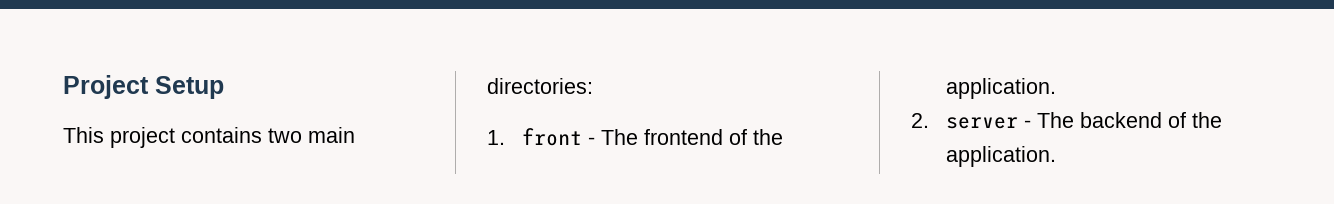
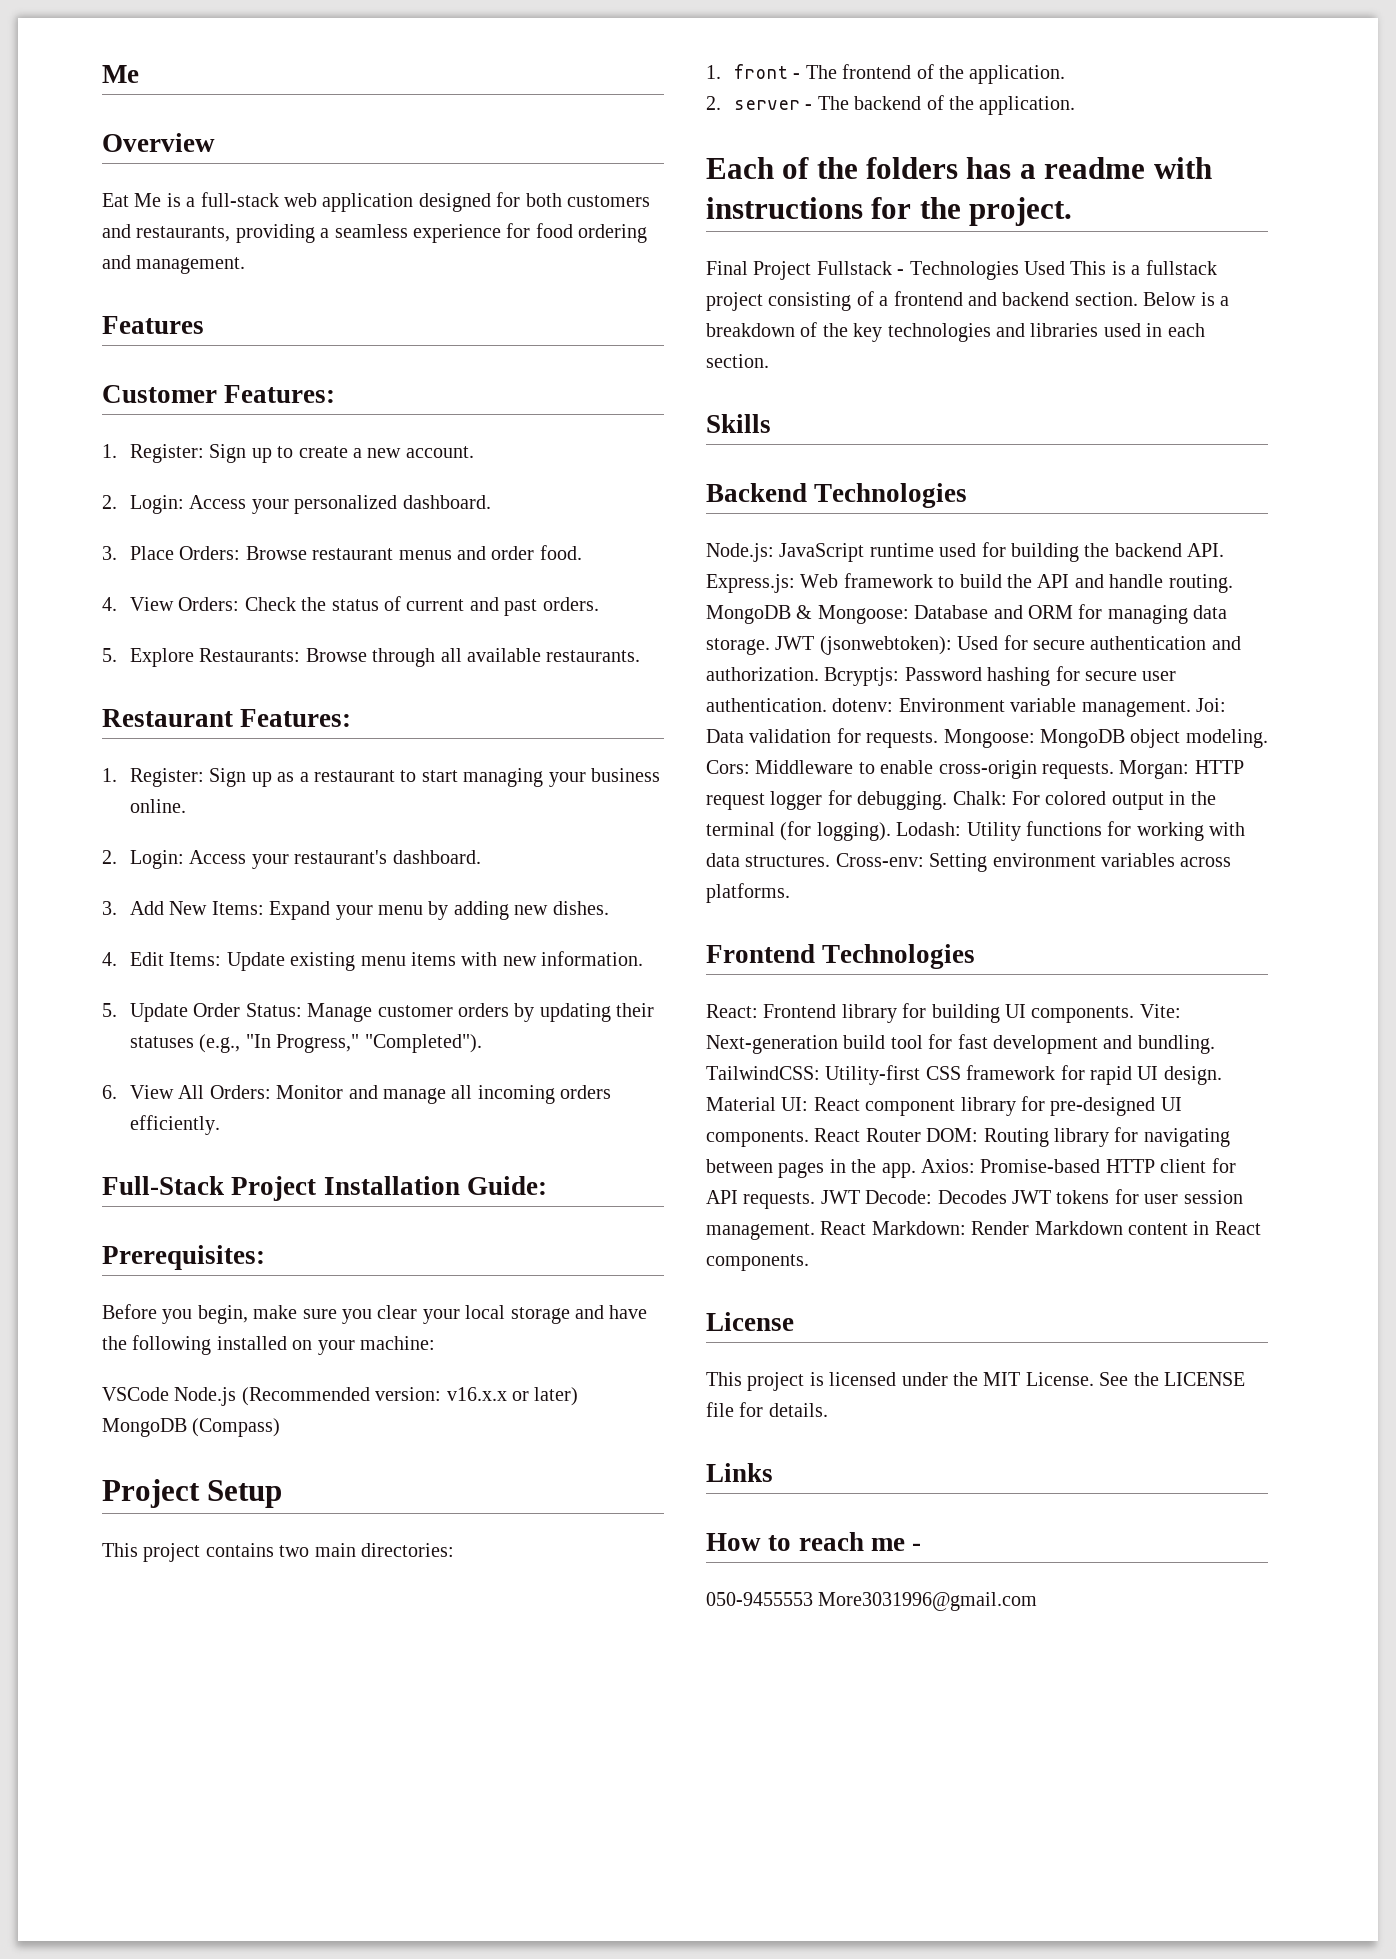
(63, 87) none -> [102,65,139,83] [102,133,215,152] [102,192,650,212] [102,223,648,243] [102,255,246,274] [102,316,204,334] [102,385,336,403] [102,444,474,463] [102,495,491,514] [102,545,582,560] [102,596,599,616] [102,648,641,667] [102,709,352,727] [102,768,660,787] [129,799,186,813] [102,850,481,869] [102,901,609,920] [102,951,644,971] [102,1003,655,1022] [129,1034,482,1053] [102,1085,612,1104] [129,1115,220,1135] [102,1176,547,1201] [102,1245,265,1270] [102,1304,648,1324] [102,1335,435,1355] [102,1387,579,1406] [102,1418,281,1437] Me // Overview // Eat Me is a full-stack web application designed for both customers and restaurants, providing a seamless experience for food ordering and management. // Features // Customer Features: // 1. Register: Sign up to create a new account. // 2. Login: Access your personalized dashboard. // 3. Place Orders: Browse restaurant menus and order food. // 4. View Orders: Check the status of current and past orders. // 5. Explore Restaurants: Browse through all available restaurants. // Restaurant Features: // 1. Register: Sign up as a restaurant to start managing your business online. // 2. Login: Access your restaurant's dashboard. // 3. Add New Items: Expand your menu by adding new dishes. // 4. Edit Items: Update existing menu items with new information. // 5. Update Order Status: Manage customer orders by updating their statuses (e.g., "In Progress," "Completed"). // 6. View All Orders: Monitor and manage all incoming orders efficiently. // Full-Stack Project Installation Guide: // Prerequisites: // Before you begin, make sure you clear your local storage and have the following installed on your machine: // VSCode Node.js (Recommended version: v16.x.x or later) MongoDB (Compass) //
(1057, 156) none -> [706,157,1212,179] [706,197,1073,226] [706,260,1217,280] [706,291,1229,311] [706,322,1205,342] [706,354,769,368] [706,414,771,433] [706,483,968,508] [706,542,1225,562] [706,573,1233,593] [706,604,1228,624] [706,635,1241,655] [706,666,1177,686] [706,698,1226,717] [706,728,1268,748] [706,760,1244,779] [706,790,1216,810] [706,821,1246,841] [706,853,1232,872] [706,883,790,903] [706,944,976,969] [706,1003,1181,1023] [706,1034,1215,1054] [706,1065,1222,1085] [706,1096,1182,1116] [706,1127,1230,1147] [706,1158,1236,1178] [706,1189,1243,1209] [706,1221,1261,1240] [706,1254,809,1271] [706,1312,794,1331] [706,1372,1245,1391] [706,1402,828,1417] [706,1463,773,1482] [706,1532,922,1551] [706,1592,1038,1611] // Each of the folders has a readme with instructions for the project. // Final Project Fullstack - Technologies Used This is a fullstack project consisting of a frontend and backend section. Below is a breakdown of the key technologies and libraries used in each section. // Skills // Backend Technologies // Node.js: JavaScript runtime used for building the backend API. Express.js: Web framework to build the API and handle routing. MongoDB & Mongoose: Database and ORM for managing data storage. JWT (jsonwebtoken): Used for secure authentication and authorization. Bcryptjs: Password hashing for secure user authentication. dotenv: Environment variable management. Joi: Data validation for requests. Mongoose: MongoDB object modeling. Cors: Middleware to enable cross-origin requests. Morgan: HTTP request logger for debugging. Chalk: For colored output in the terminal (for logging). Lodash: Utility functions for working with data structures. Cross-env: Setting environment variables across platforms. // Frontend Technologies // React: Frontend library for building UI components. Vite: Next-generation build tool for fast development and bundling. TailwindCSS: Utility-first CSS framework for rapid UI design. Material UI: React component library for pre-designed UI components. React Router DOM: Routing library for navigating between pages in the app. Axios: Promise-based HTTP client for API requests. JWT Decode: Decodes JWT tokens for user session management. React Markdown: Render Markdown content in React components. // License // This project is licensed under the MIT License. See the LICENSE file for details. // Links // How to reach me - // 050-9455553 More3031996@gmail.com

